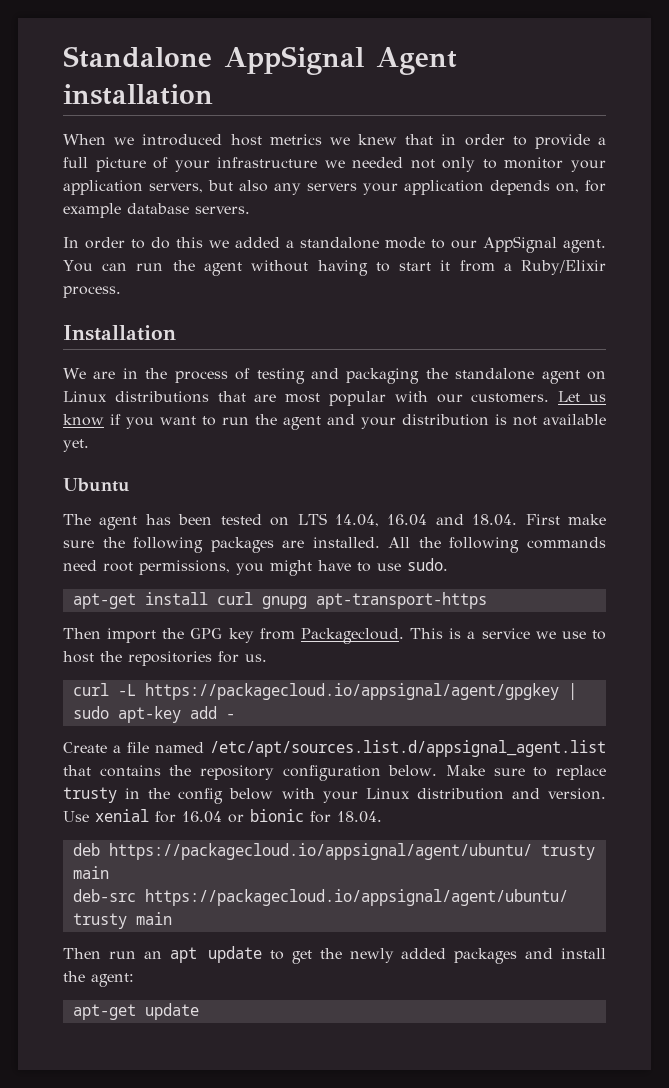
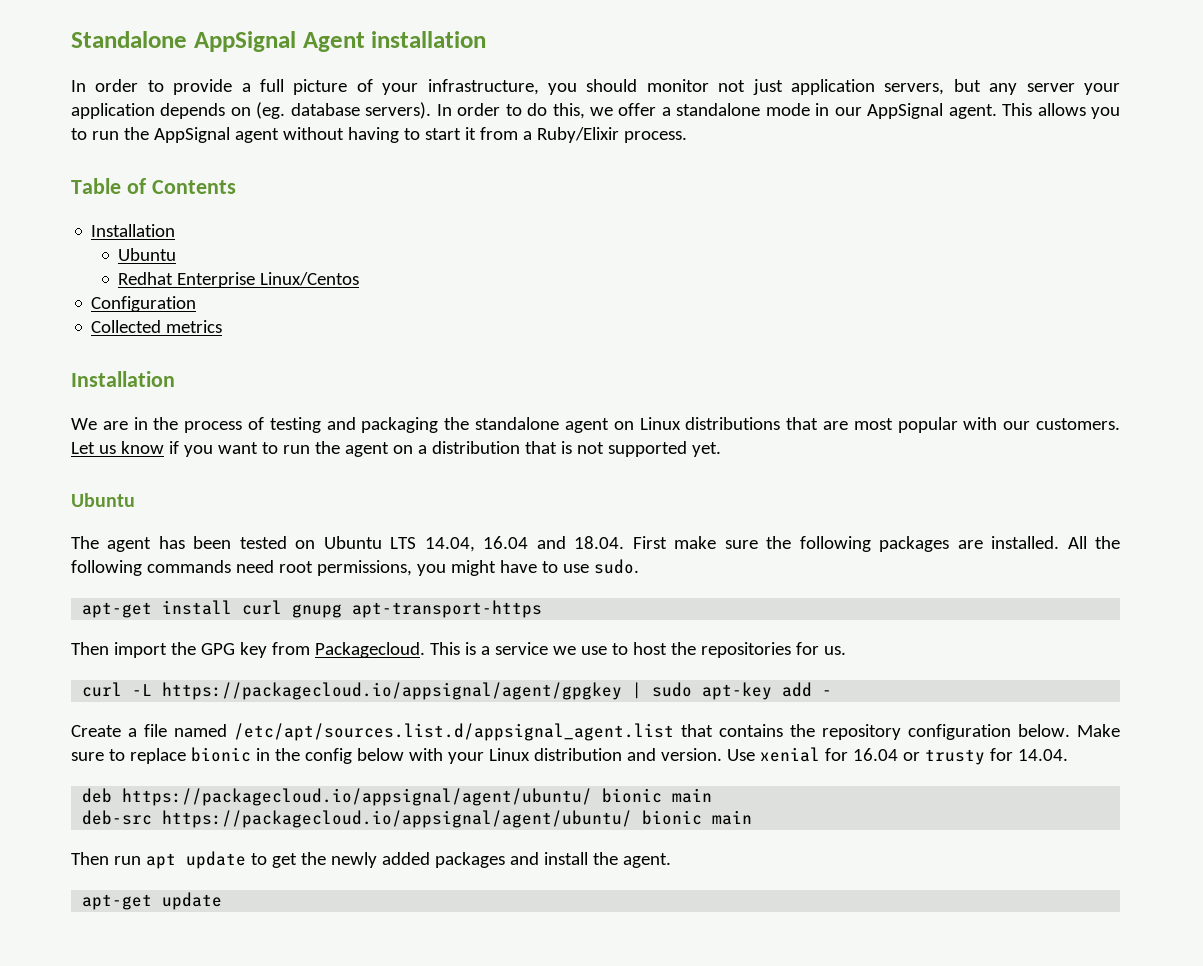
[63,134,457,146] When we introduced host metrics we knew that in -> [71,80,86,92] In
[217,157,606,172] [63,180,606,195] [63,203,250,218] infrastructure we needed not only to monitor your application servers, but also any servers your application depends on, for example database servers. // -> [427,79,1120,95] [71,102,432,119] infrastructure, you should monitor not just application servers, but any server your application depends on (eg. database servers).
[176,237,280,248] this we added -> [552,103,657,119] this, we offer
[431,239,445,249] to -> [815,103,830,116] in
[63,260,195,272] You can run the -> [1002,103,1121,119] [71,127,230,143] This allows you to run the AppSignal
(121, 292) none -> [71,178,236,194] [91,224,176,237] [118,248,177,261] [118,272,360,288] [91,296,197,312] [91,320,223,333] // Table of Contents // Installation // Ubuntu // Redhat Enterprise Linux/Centos // Configuration // Collected metrics
[327,414,489,429] and your distribution -> [392,441,557,454] on a distribution that
[543,414,606,425] available -> [607,441,687,457] supported
(290, 521) none -> [323,536,382,549] Ubuntu
[63,787,117,803] trusty -> [190,747,251,762] bionic
[250,809,382,823] bionic for 18.04. -> [924,748,1068,765] trusty for 14.04.
[540,844,595,860] trusty -> [602,788,663,803] bionic
[72,913,127,929] trusty -> [642,810,703,825] bionic
[143,951,162,959] an -> (141, 860) none
[91,973,134,987] agent: -> [622,853,671,868] agent.

